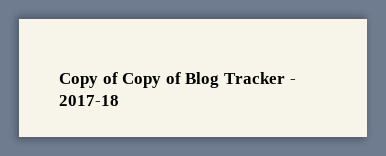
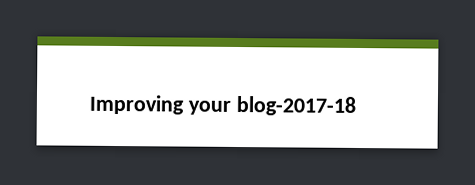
[59,72,296,88] [59,95,119,106] Copy of Copy of Blog Tracker - 2017-18 -> [89,94,356,116] Improving your blog-2017-18

